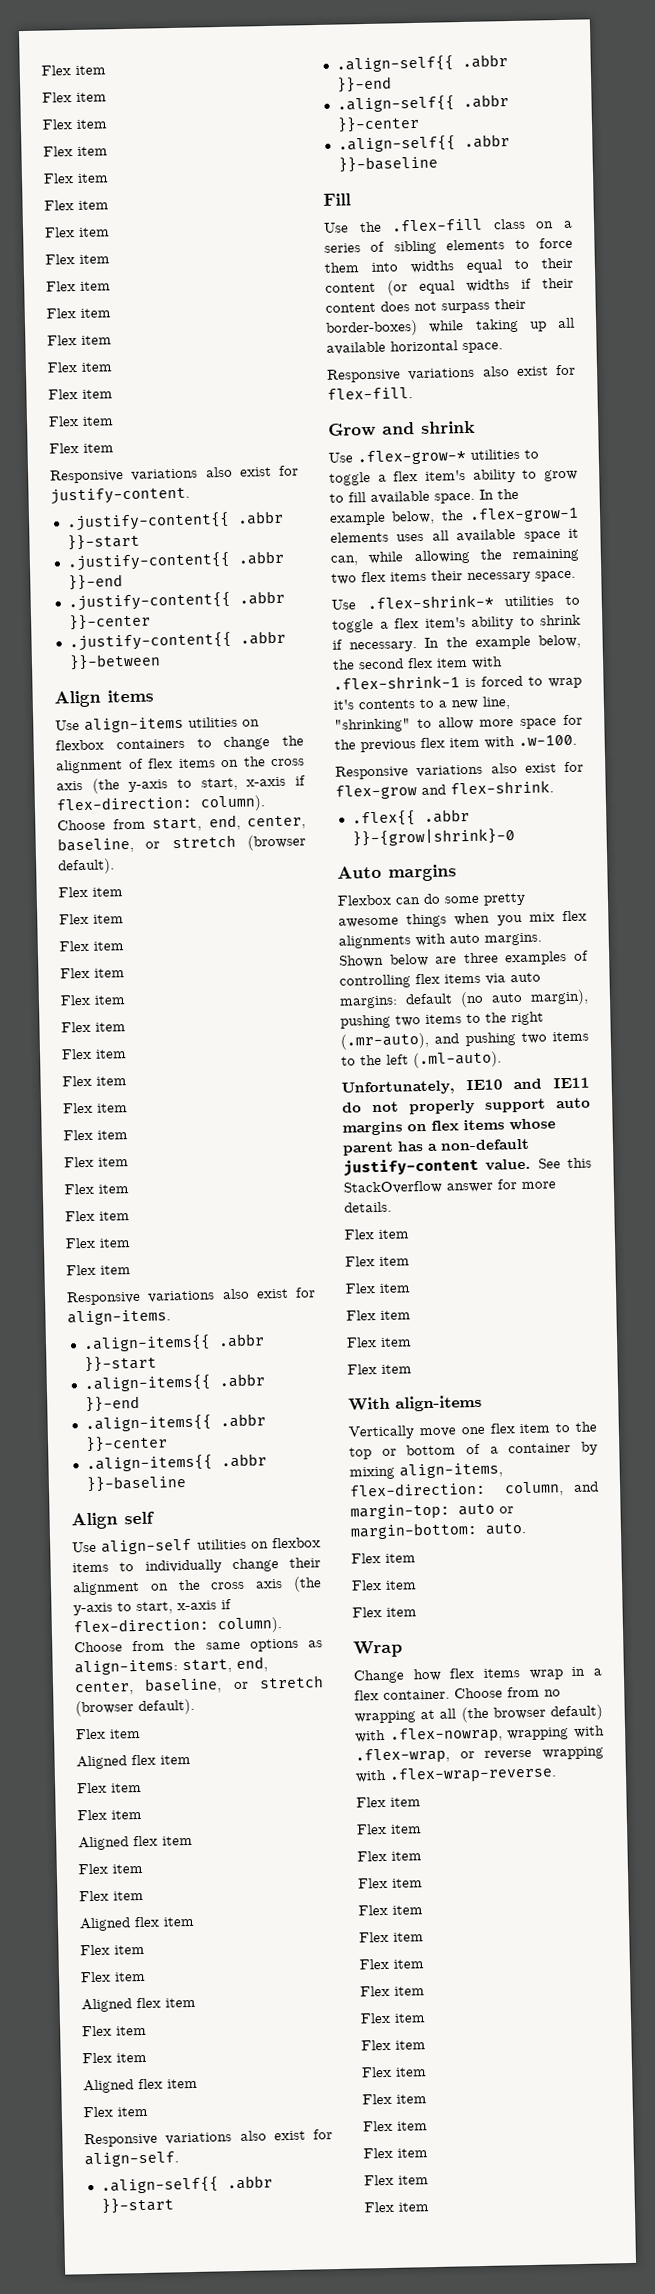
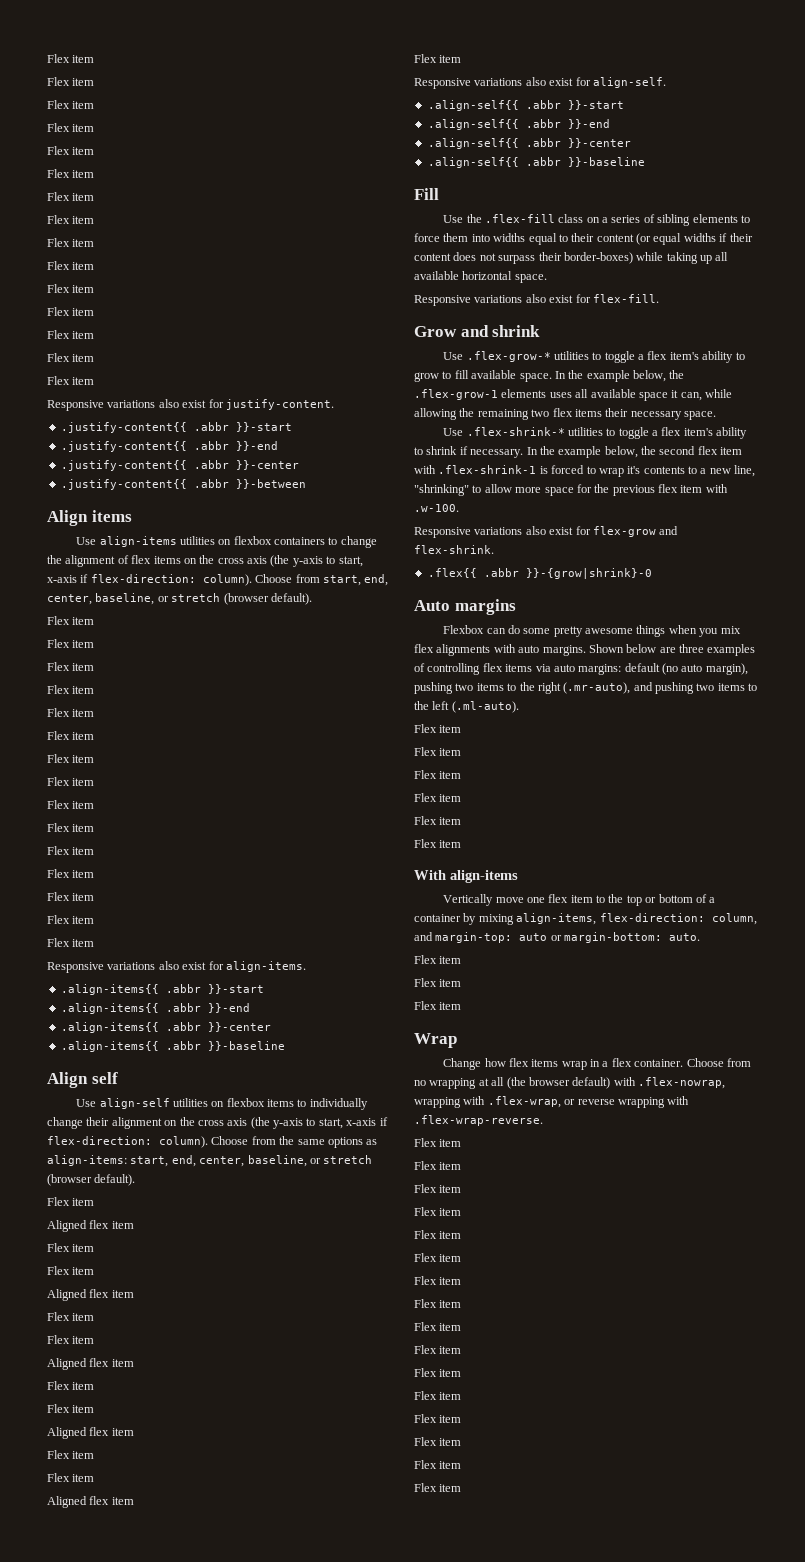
[341,1077,590,1096] [342,1097,591,1115] [342,1118,556,1136] [342,1138,530,1156] [343,1157,592,1177] [343,1179,556,1195] [344,1201,392,1213] // Unfortunately, IE10 and IE11 do not properly support auto margins on flex items whose parent has a non-default justify-content value. See this StackOverflow answer for more details. -> (519, 707) none

